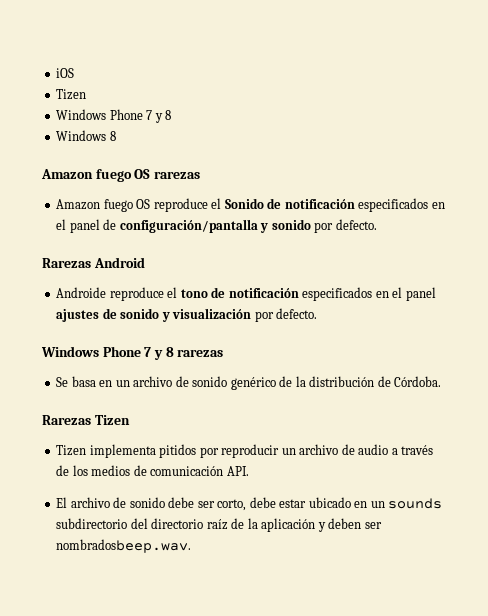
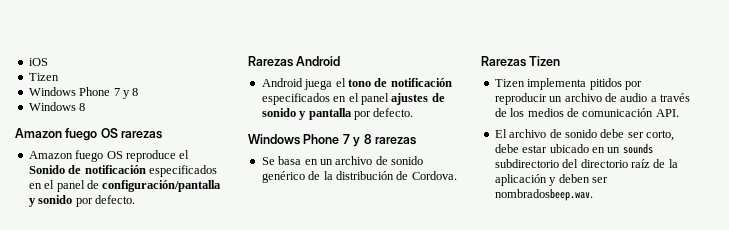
[56,287,164,301] Androide reproduce -> [261,78,333,90] Android juega
[172,308,252,319] visualización -> [308,108,352,120] pantalla
[394,376,442,387] Córdoba. -> [411,171,457,180] Cordova.

